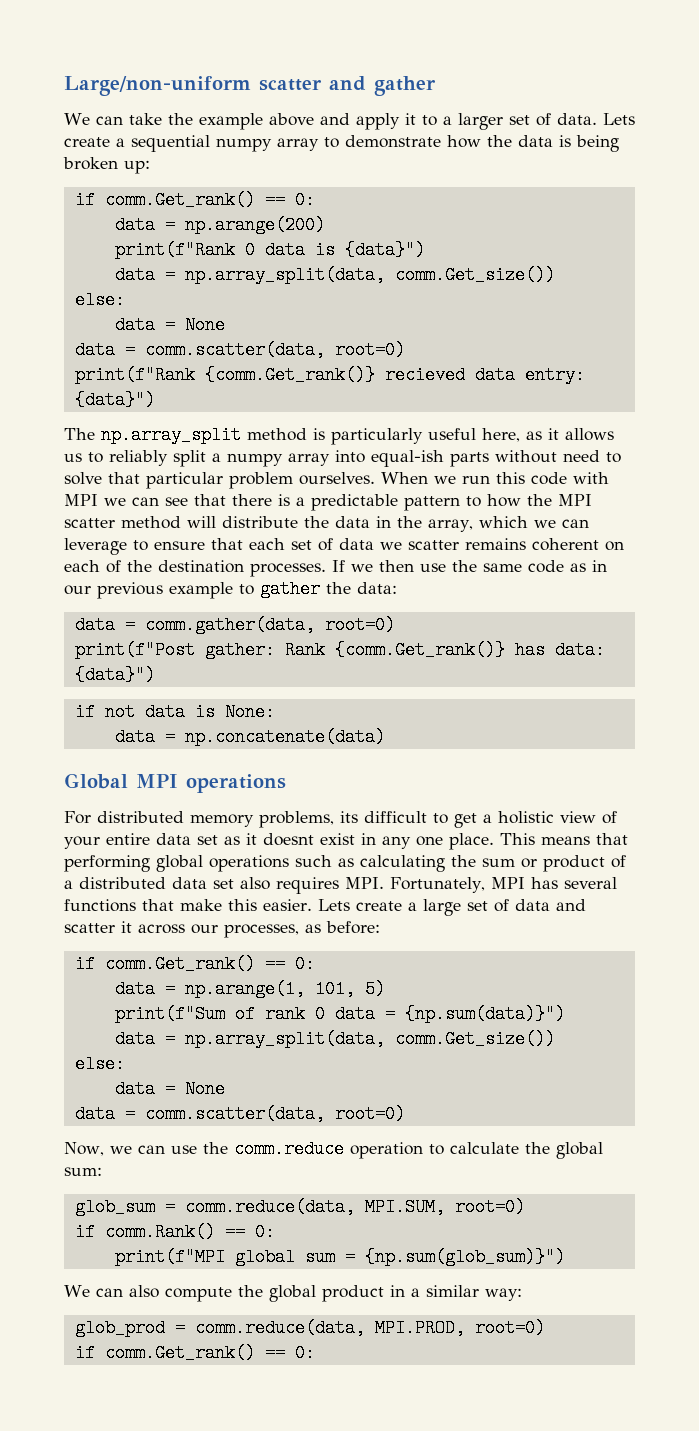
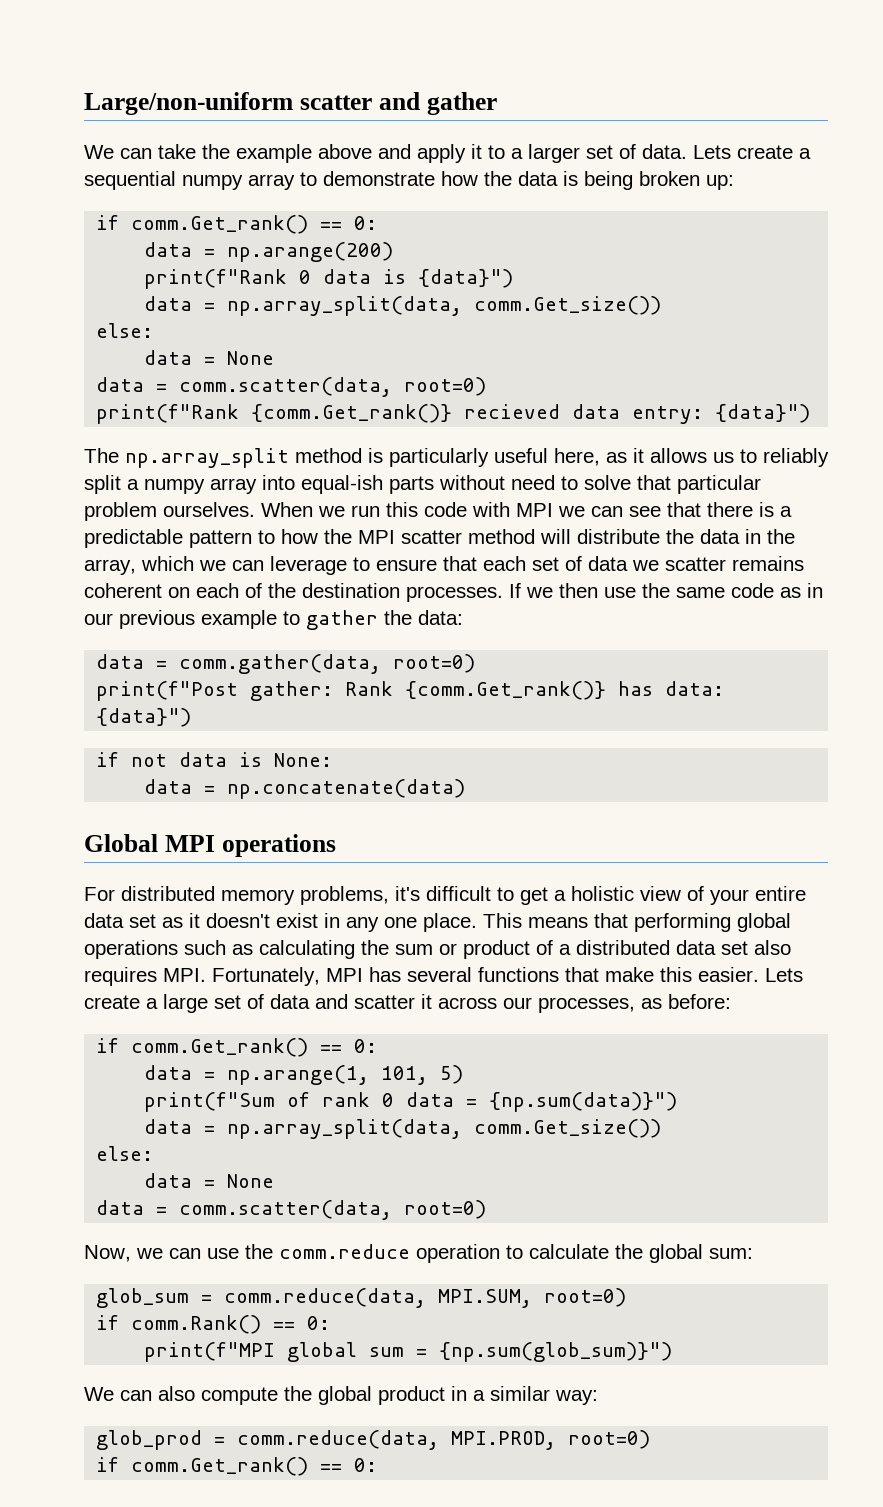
[340,811,358,823] its -> [395,886,420,901] it's
[263,833,314,846] doesnt -> [206,913,270,928] doesn't

